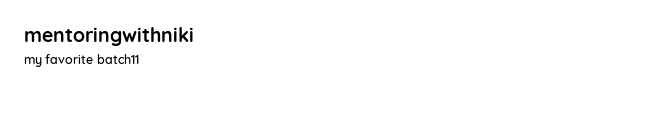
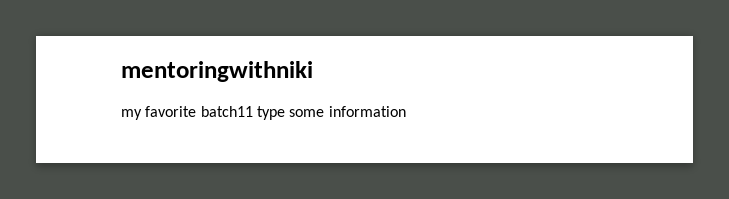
(139, 59) none -> [256,106,406,120] type some information

